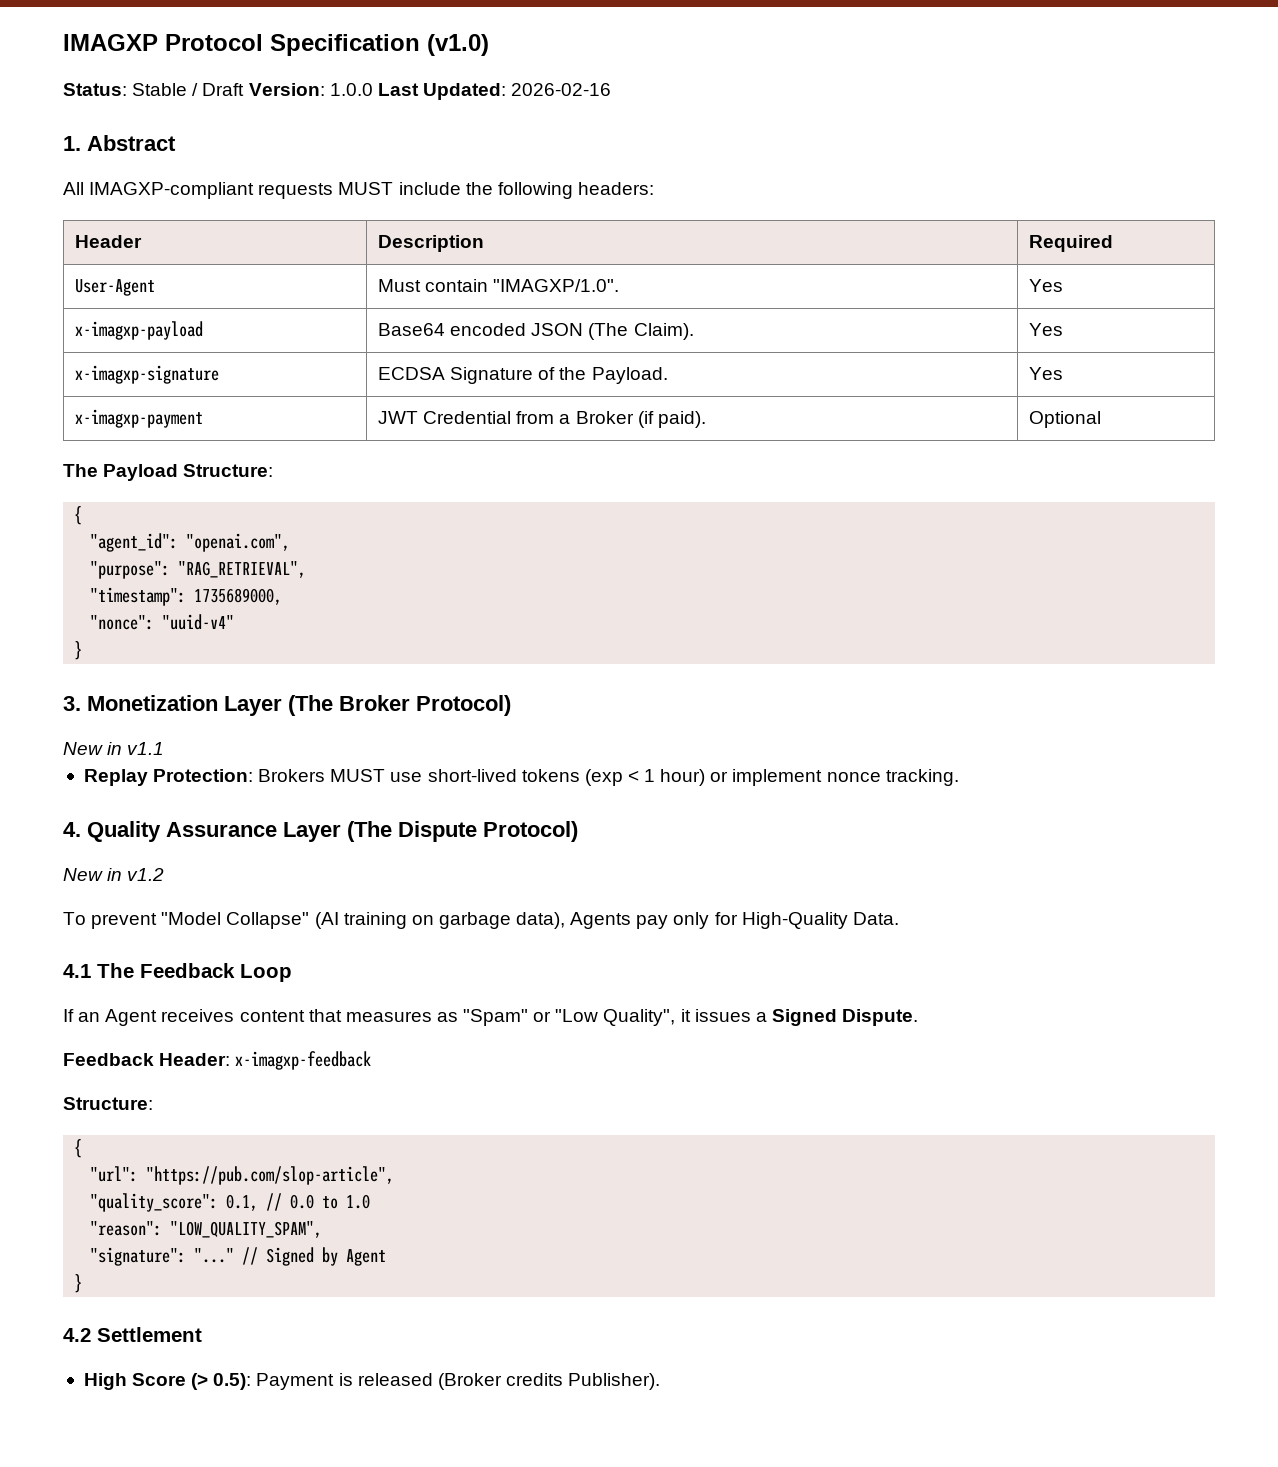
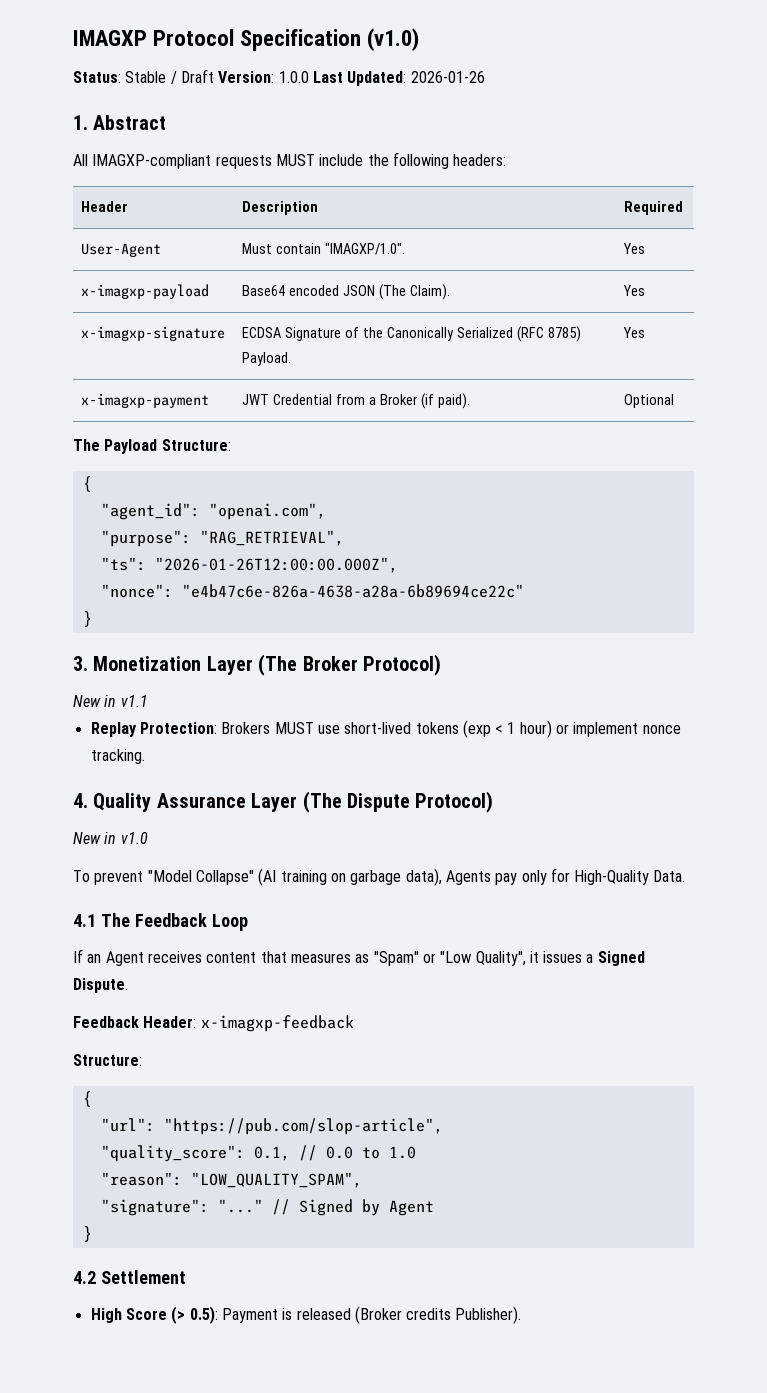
[511,83,612,96] 2026-02-16 -> [410,71,485,83] 2026-01-26
(587, 373) none -> [387,326,581,342] Canonically Serialized (RFC 8785)
[90,587,283,606] "timestamp": 1735689000, -> [100,557,398,573] "ts": "2026-01-26T12:00:00.000Z",
[162,614,235,630] "uuid-v4" -> [181,584,524,598] "e4b47c6e-826a-4638-a28a-6b89694ce22c"
[127,868,165,881] v1.2 -> [120,832,148,844] v1.0

